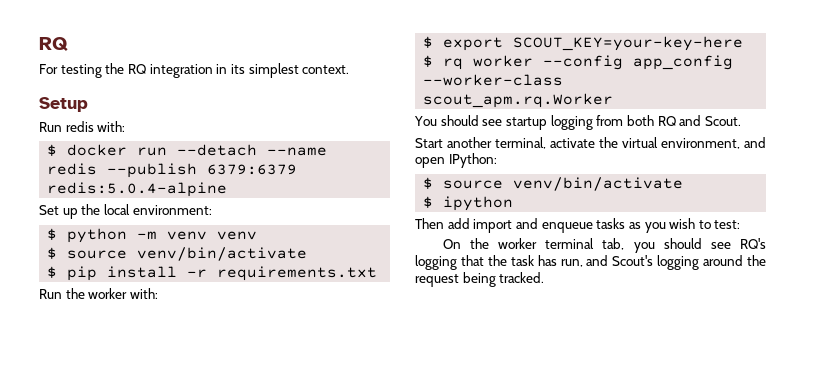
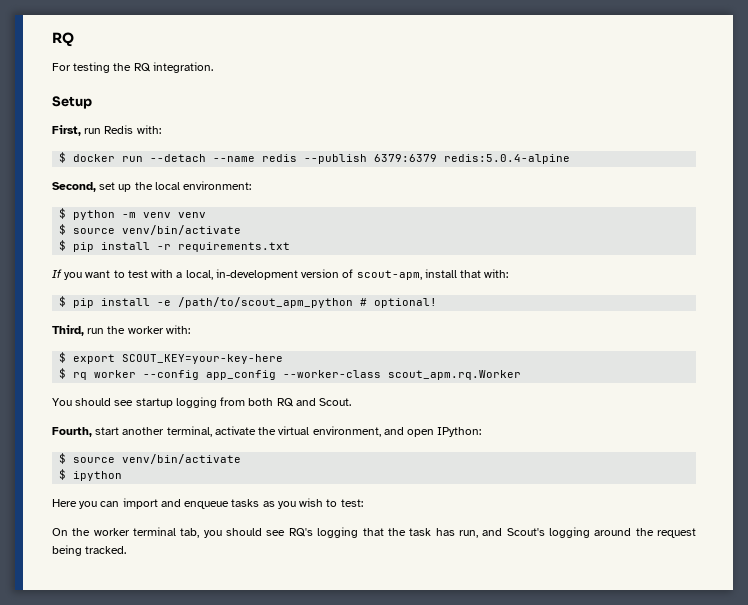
[149,63,350,78] [39,97,88,112] [39,121,94,132] integration in its simplest context. // Setup // Run redis -> [152,62,213,73] [52,96,92,109] [52,125,134,136] integration. // Setup // First, run Redis
[39,205,59,215] Set -> [52,182,116,192] Second, set
[39,289,62,299] Run -> [52,269,509,280] [59,296,438,308] [52,325,105,336] If you want to test with a local, in-development version of scout-apm, install that with: // $ pip install -e /path/to/scout_apm_python # optional! // Third, run
[415,138,443,148] Start -> [52,427,120,437] Fourth, start
[415,218,470,229] Then add -> [52,499,120,509] Here you can

